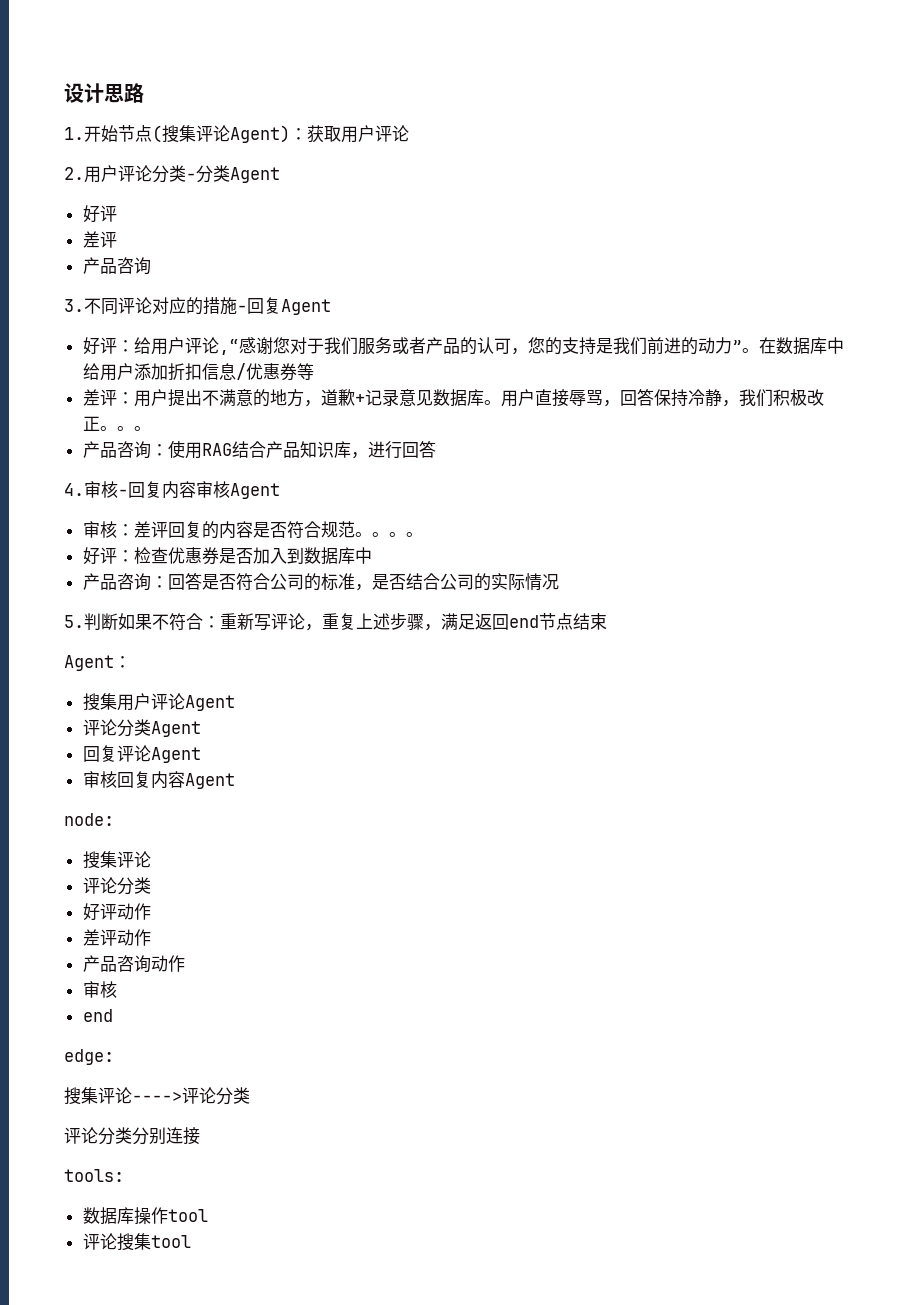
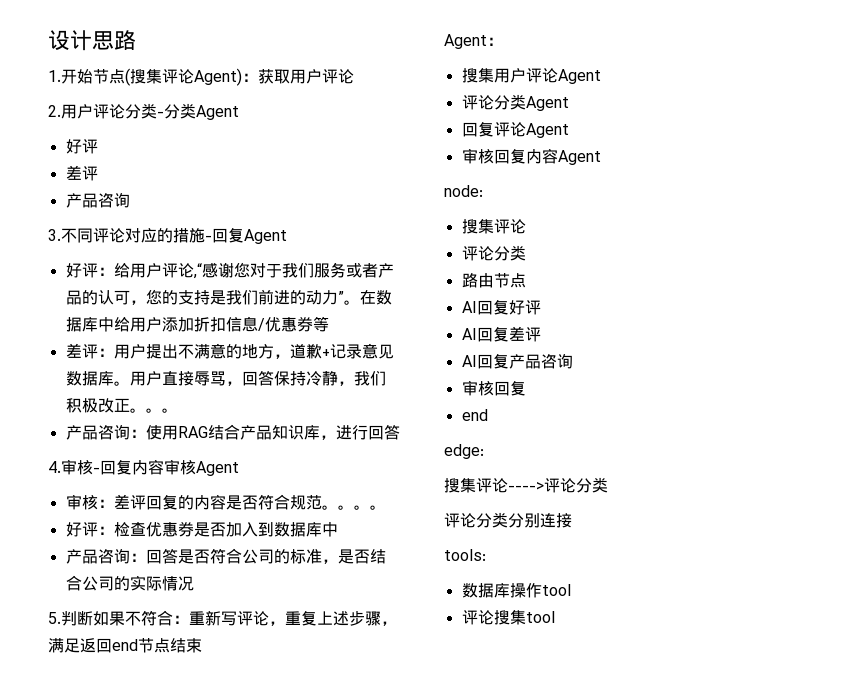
[82,903,151,921] [82,929,151,946] [82,955,185,973] [82,981,117,998] 好评动作 // 差评动作 // 产品咨询动作 // 审核 -> [461,273,526,288] [461,300,541,315] [461,326,541,342] [461,353,573,369] [461,380,526,396] 路由节点 // AI回复好评 // AI回复差评 // AI回复产品咨询 // 审核回复

